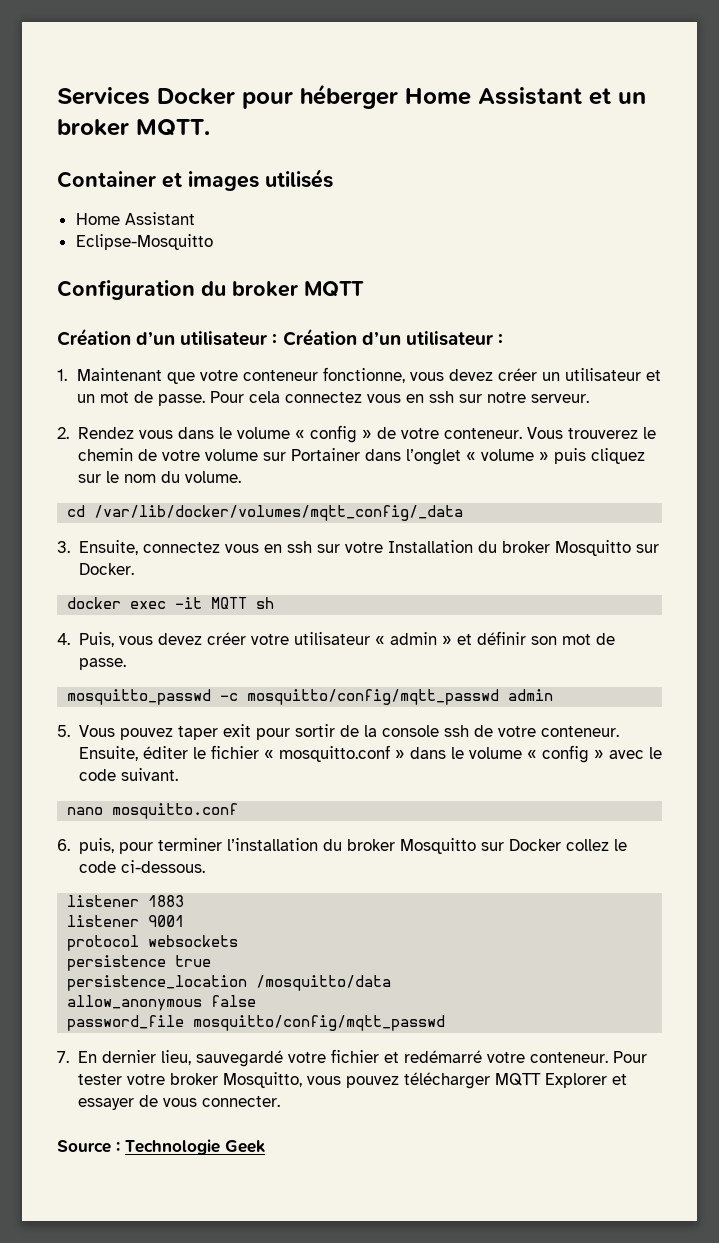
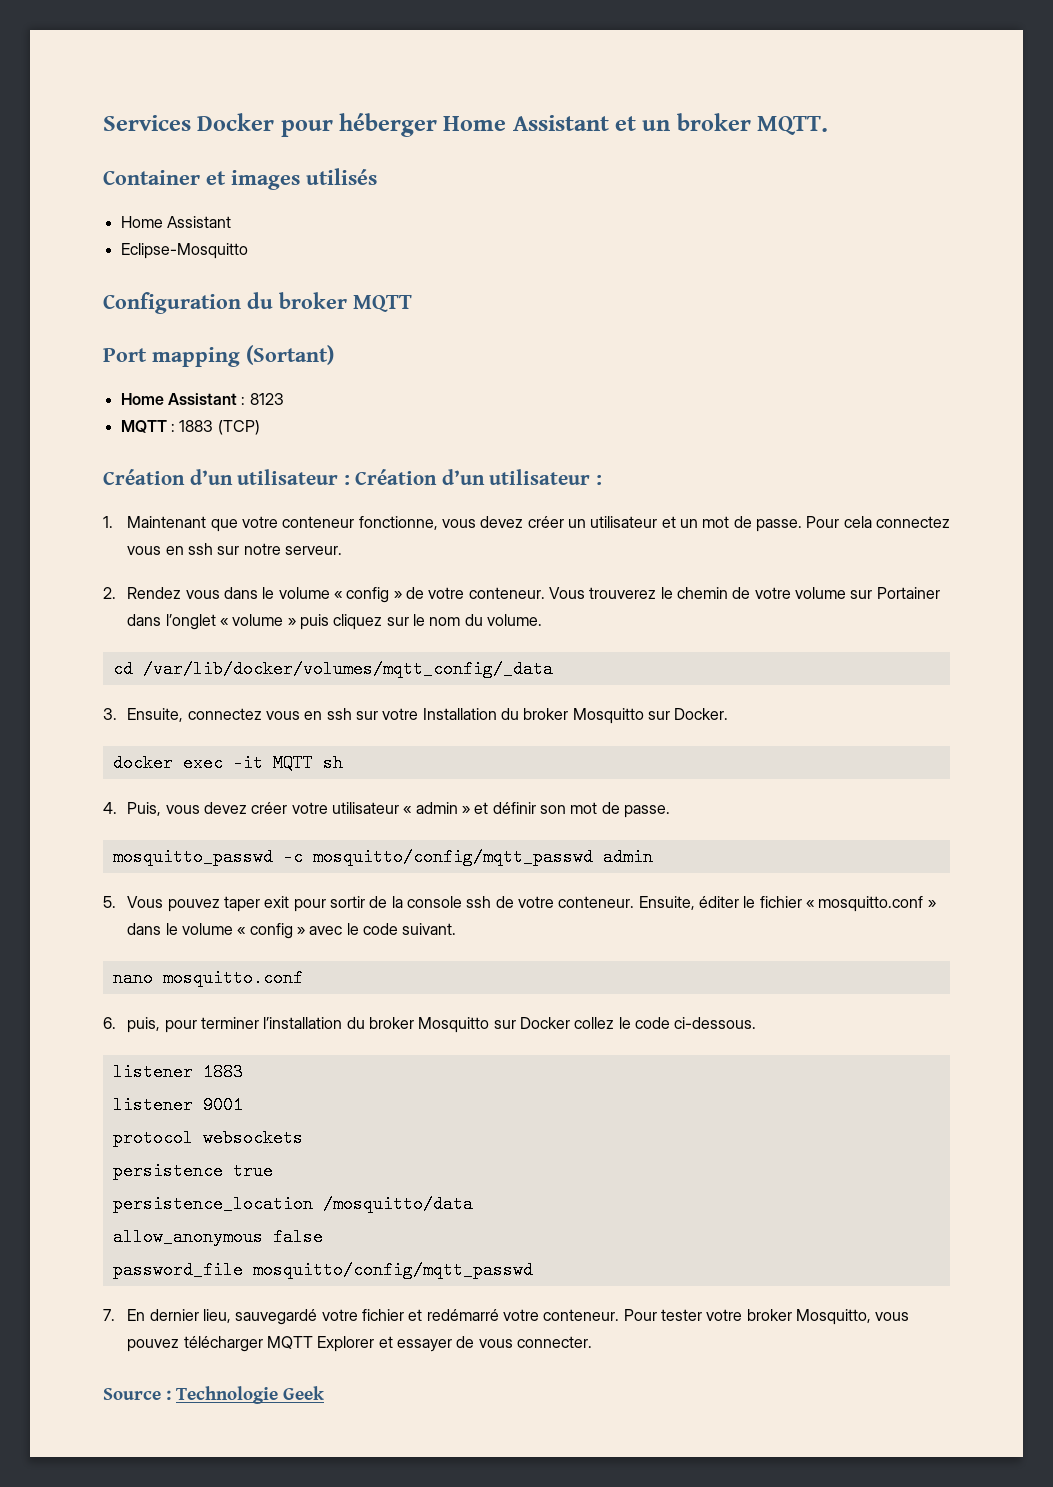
(364, 289) none -> [103,345,334,367] [120,393,284,405] [120,420,260,435] // Port mapping (Sortant) // Home Assistant : 8123 // MQTT : 1883 (TCP)

